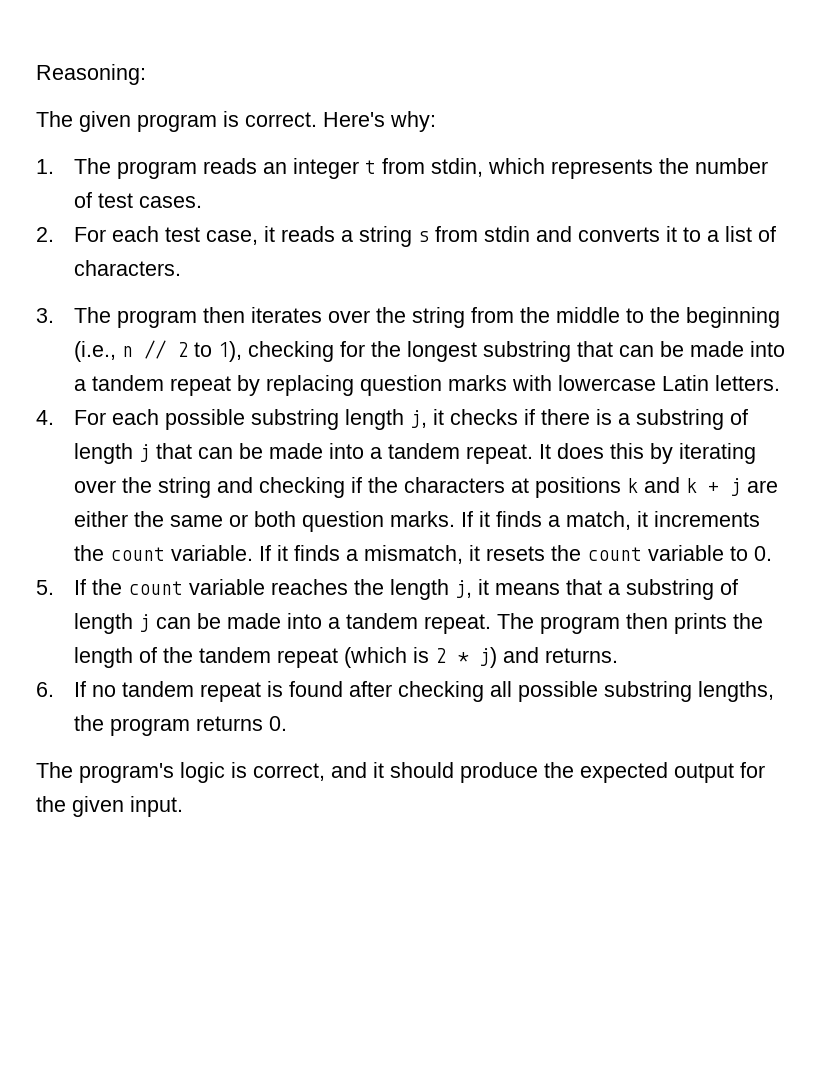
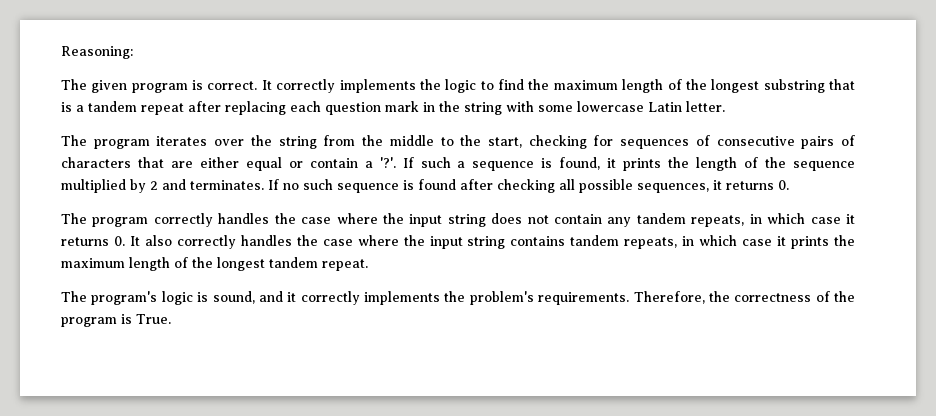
[323,111,436,132] [36,158,769,179] [74,192,203,208] [36,226,777,247] [74,260,182,276] [36,307,246,328] Here's why: // 1. The program reads an integer t from stdin, which represents the number of test cases. // 2. For each test case, it reads a string s from stdin and converts it to a list of characters. // 3. The program then -> [261,79,855,93] [61,101,725,115] [61,135,150,149] It correctly implements the logic to find the maximum length of the longest substring that is a tandem repeat after replacing each question mark in the string with some lowercase Latin letter. // The program
[686,307,781,328] [74,340,786,362] [74,375,781,396] [36,409,749,430] [74,443,757,464] [74,477,779,498] [74,511,761,532] [74,545,773,564] [36,579,739,600] [74,613,669,634] beginning (i.e., n // 2 to 1), checking for the longest substring that can be made into a tandem repeat by replacing question marks with lowercase Latin letters. // 4. For each possible substring length j, it checks if there is a substring of length j that can be made into a tandem repeat. It does this by iterating over the string and checking if the characters at positions k and k + j are either the same or both question marks. If it finds a match, it increments the count variable. If it finds a mismatch, it resets the count variable to 0. // 5. If the count variable reaches the length j, it means that a substring of length j can be made into a tandem repeat. The program then -> [487,135,855,149] [61,157,617,171] start, checking for sequences of consecutive pairs of characters that are either equal or contain a '?'. If such a sequence is found, it
[199,647,619,668] [36,681,262,702] tandem repeat (which is 2 * j) and returns. // 6. If no tandem repeat -> [793,161,856,171] [61,179,399,193] sequence multiplied by 2 and terminates. If no such sequence
[604,681,775,702] [74,715,288,736] substring lengths, the program returns 0. -> [637,180,789,193] [61,213,856,227] [61,235,856,249] [61,257,368,271] sequences, it returns 0. // The program correctly handles the case where the input string does not contain any tandem repeats, in which case it returns 0. It also correctly handles the case where the input string contains tandem repeats, in which case it prints the maximum length of the longest tandem repeat.
[253,763,325,781] correct, -> [212,291,255,304] sound,
[390,762,765,783] [36,796,183,817] should produce the expected output for the given input. -> [300,291,855,305] [61,314,171,327] correctly implements the problem's requirements. Therefore, the correctness of the program is True.

